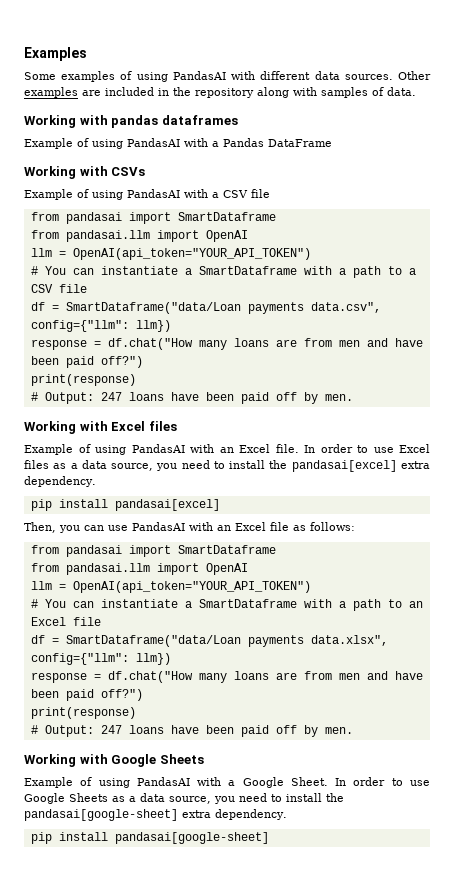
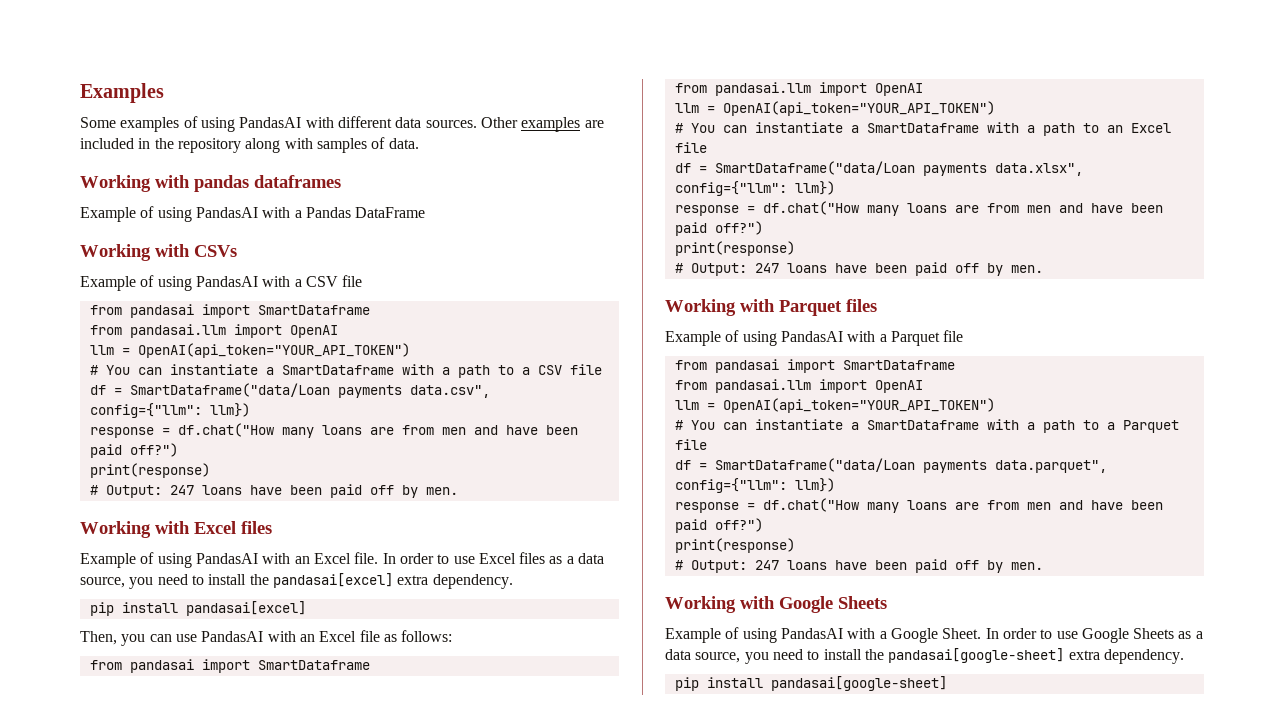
(353, 730) none -> [665,299,877,316] [665,330,964,346] [674,359,955,373] [674,379,923,393] [674,398,995,413] [674,419,1179,433] [674,439,707,450] [674,458,1107,473] [674,478,835,493] [674,498,1163,513] [674,518,763,533] [674,538,795,553] [674,559,1043,573] // Working with Parquet files // Example of using PandasAI with a Parquet file // from pandasai import SmartDataframe // from pandasai.llm import OpenAI // llm = OpenAI(api_token="YOUR_API_TOKEN") // # You can instantiate a SmartDataframe with a path to a Parquet file // df = SmartDataframe("data/Loan payments data.parquet", config={"llm": llm}) // response = df.chat("How many loans are from men and have been paid off?") // print(response) // # Output: 247 loans have been paid off by men.

